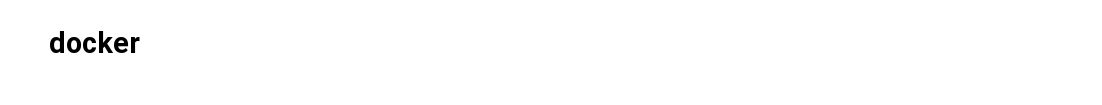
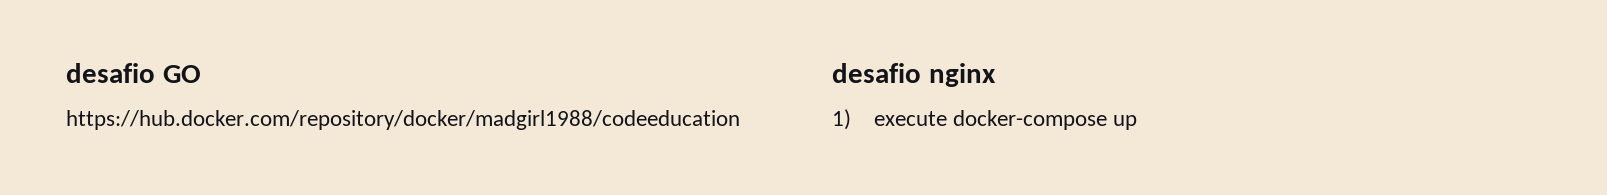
[49,31,140,53] docker -> [66,63,201,83] [66,110,740,130] [832,63,996,87] [832,109,1138,130] desafio GO // https://hub.docker.com/repository/docker/madgirl1988/codeeducation // desafio nginx // 1) execute docker-compose up

